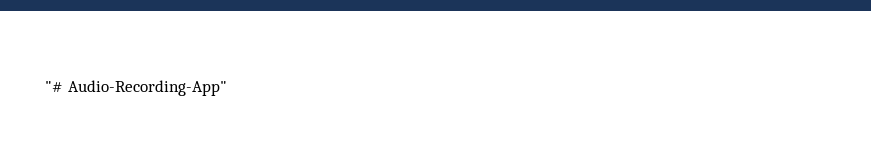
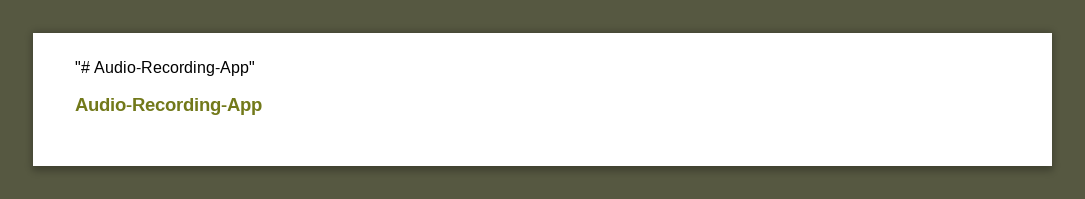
(227, 88) none -> [75,98,262,115] // Audio-Recording-App

